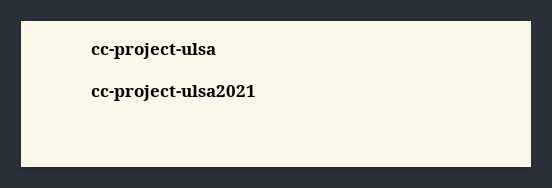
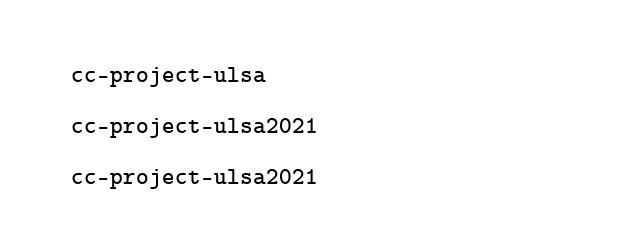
(256, 93) none -> [71,169,318,189] // cc-project-ulsa2021

